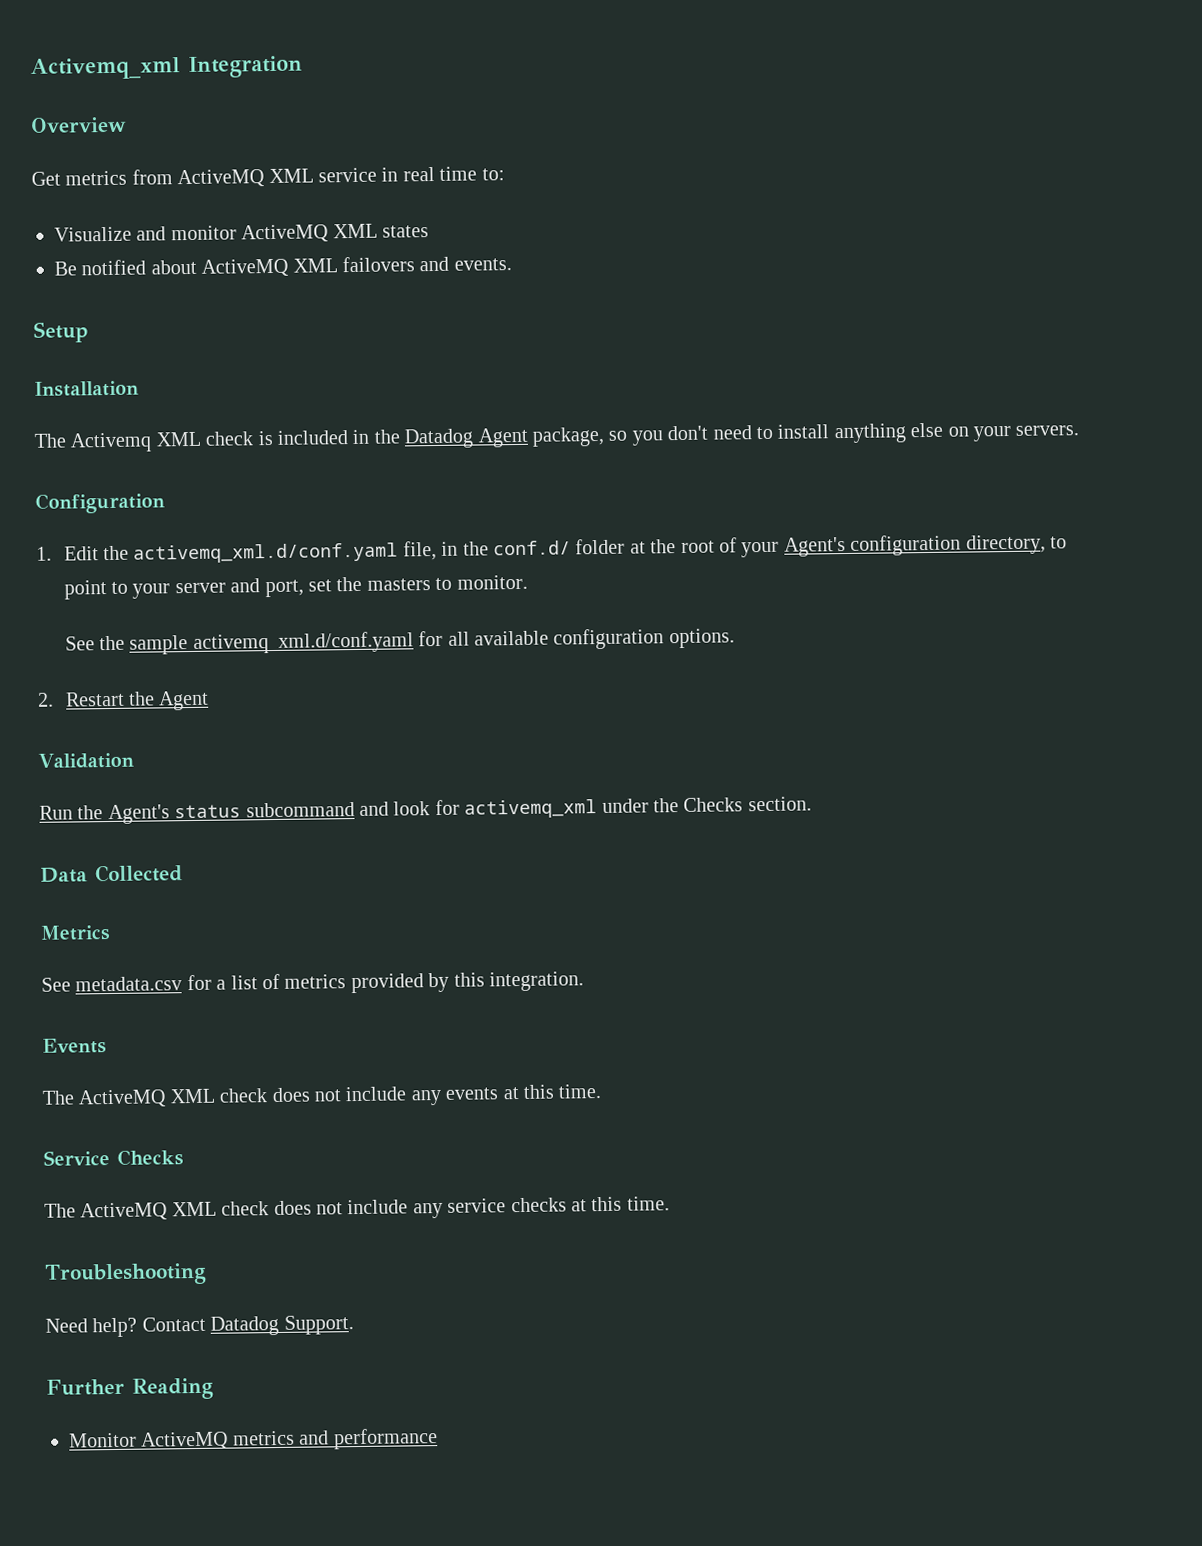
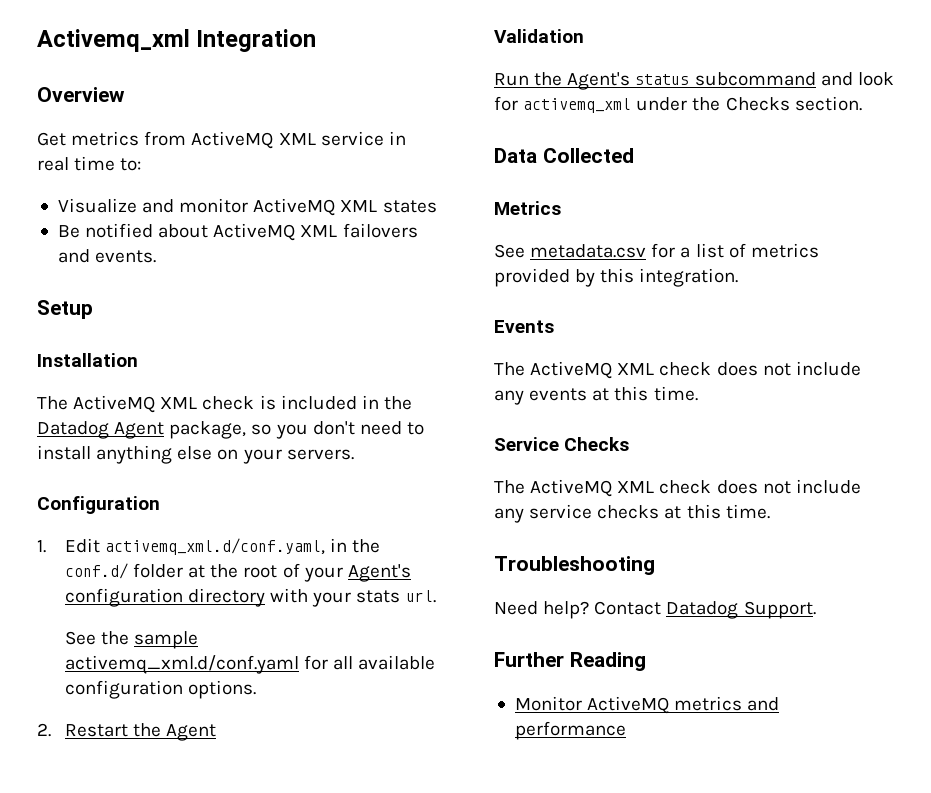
[70,432,153,453] Activemq -> [73,395,156,413] ActiveMQ
[103,540,437,564] the activemq_xml.d/conf.yaml file, -> [105,538,326,555] activemq_xml.d/conf.yaml,
[965,534,1068,555] [63,574,528,600] directory, to point to your server and port, set the masters to monitor. -> [188,588,436,607] directory with your stats url.

